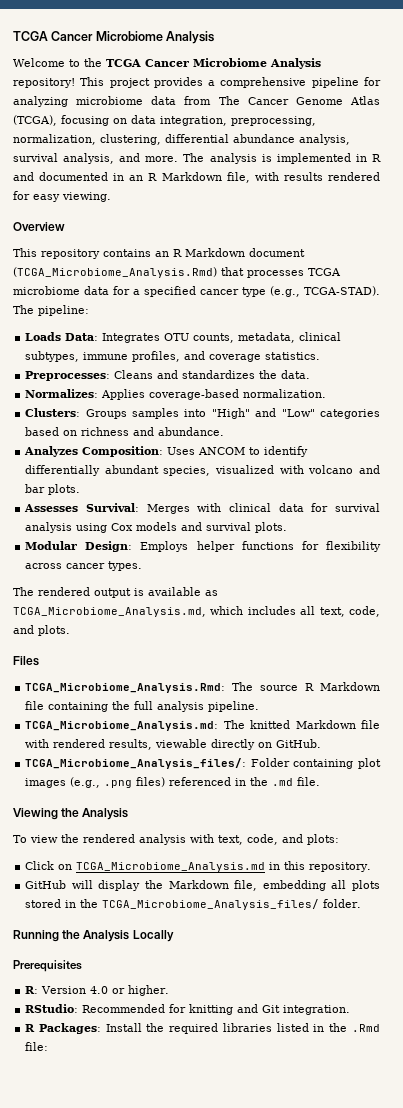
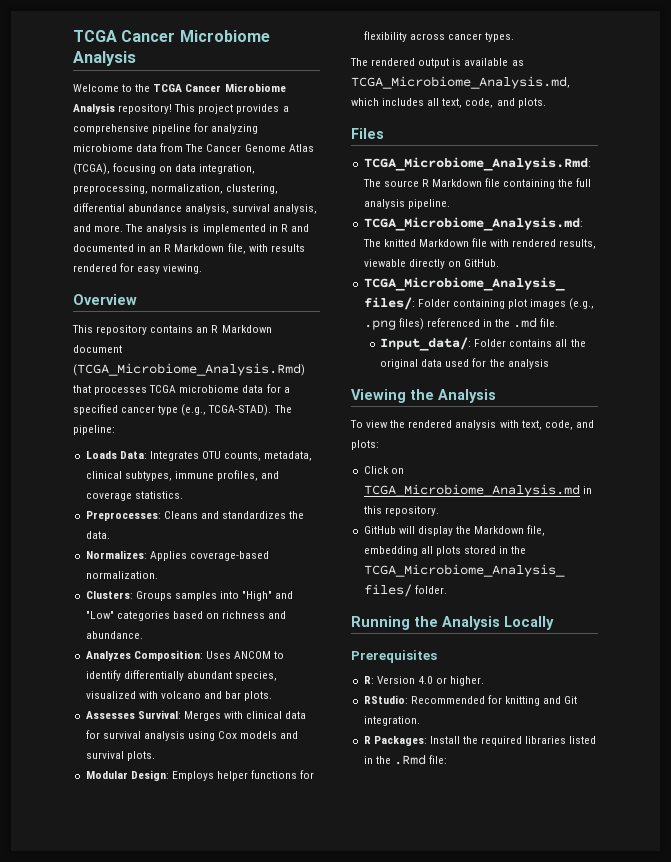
(321, 781) none -> [380,337,586,351] [380,358,549,369] // Input_data/: Folder contains all the original data used for the analysis

